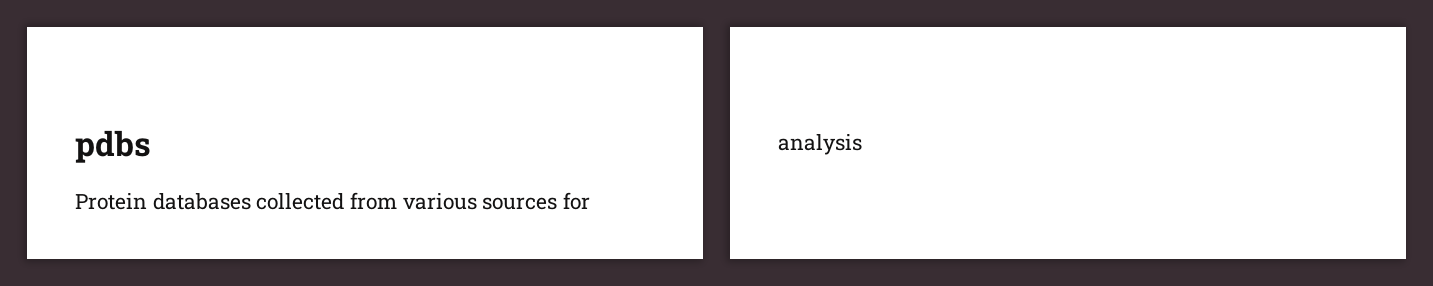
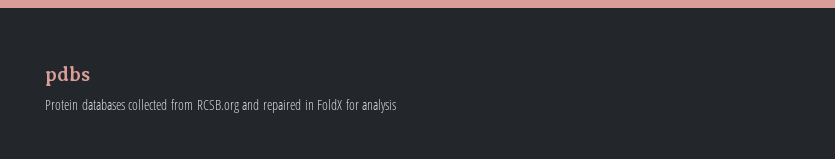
[402,193,558,210] various sources -> [196,99,343,113] RCSB.org and repaired in FoldX

